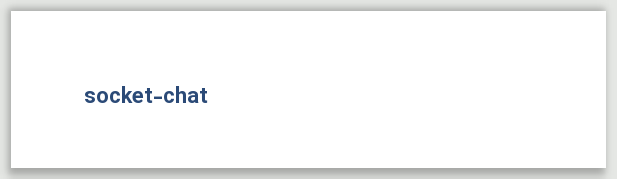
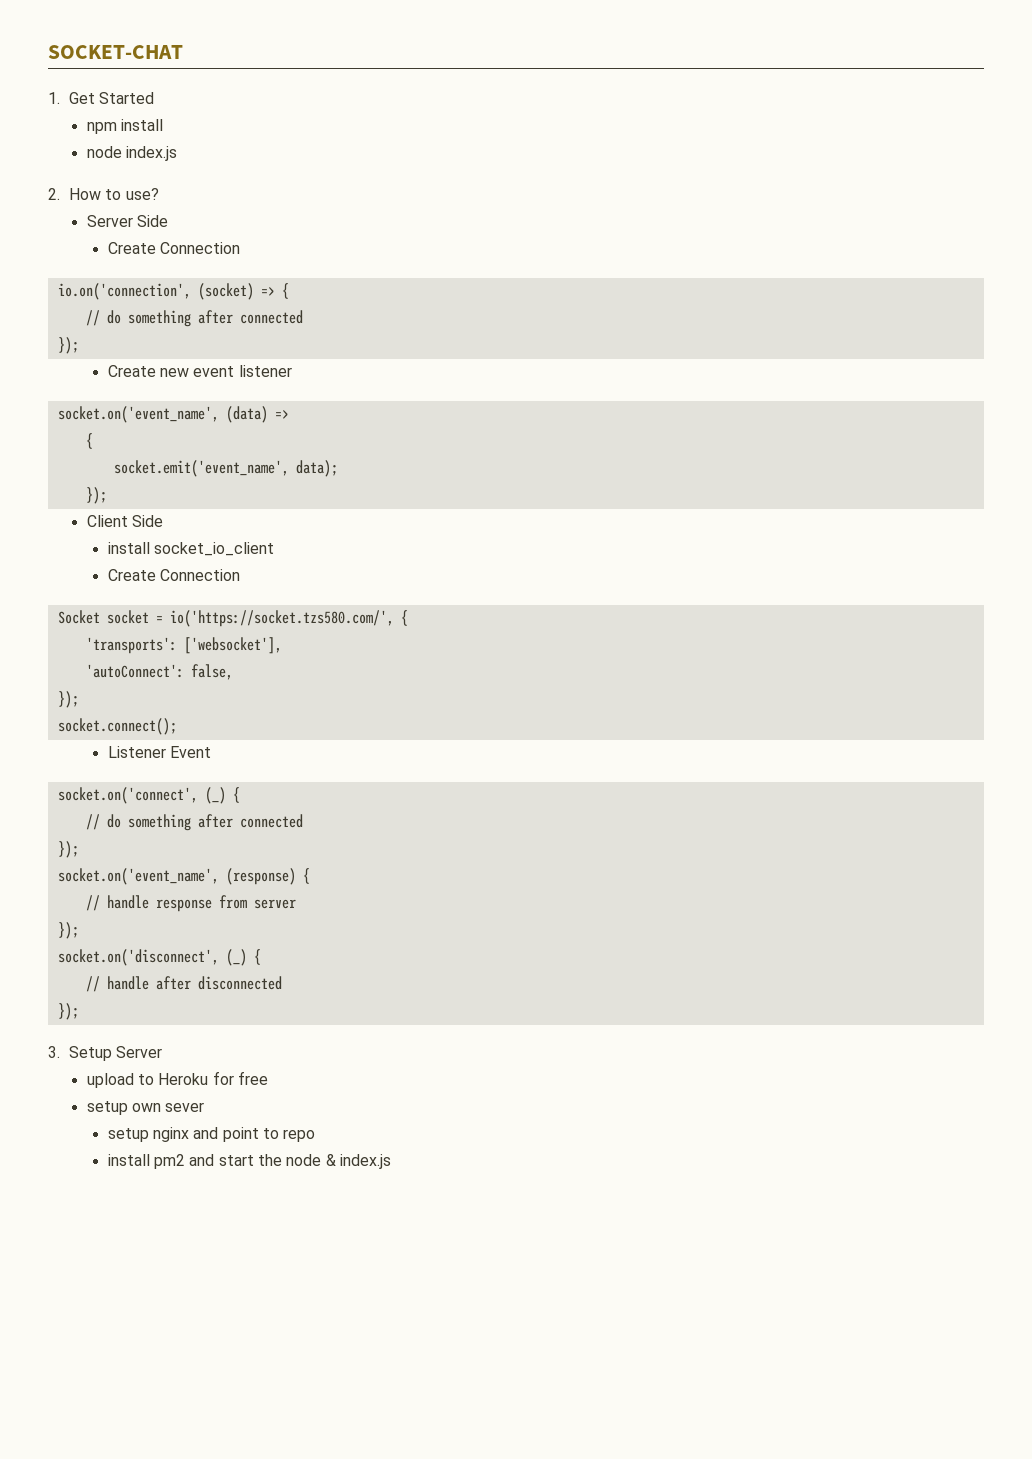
[84,86,208,103] socket-chat -> [48,45,183,59] [48,92,155,104] [86,119,163,134] [86,146,177,161] [48,188,159,200] [86,215,168,227] [107,242,240,254] [57,283,289,300] [85,310,303,327] [57,337,79,354] [107,365,292,377] [57,406,289,423] [85,433,93,449] [113,460,338,477] [85,487,107,504] [86,515,163,527] [107,542,274,556] [107,569,240,581] [57,610,408,627] [85,637,282,654] [85,664,233,680] [57,691,79,708] [57,718,177,735] [107,746,211,758] [57,787,240,804] [85,814,303,831] [57,841,79,858] [57,868,310,885] [85,895,296,912] [57,922,79,939] [57,949,261,966] [85,976,282,992] [57,1003,79,1020] [48,1046,163,1061] [86,1071,268,1088] [86,1101,205,1115] [107,1127,316,1142] [107,1154,391,1169] SOCKET-CHAT // 1. Get Started // npm install // node index.js // 2. How to use? // Server Side // Create Connection // io.on('connection', (socket) => { // // do something after connected // }); // Create new event listener // socket.on('event_name', (data) => // { // socket.emit('event_name', data); // }); // Client Side // install socket_io_client // Create Connection // Socket socket = io('https://socket.tzs580.com/', { // 'transports': ['websocket'], // 'autoConnect': false, // }); // socket.connect(); // Listener Event // socket.on('connect', (_) { // // do something after connected // }); // socket.on('event_name', (response) { // // handle response from server // }); // socket.on('disconnect', (_) { // // handle after disconnected // }); // 3. Setup Server // upload to Heroku for free // setup own sever // setup nginx and point to repo // install pm2 and start the node & index.js

